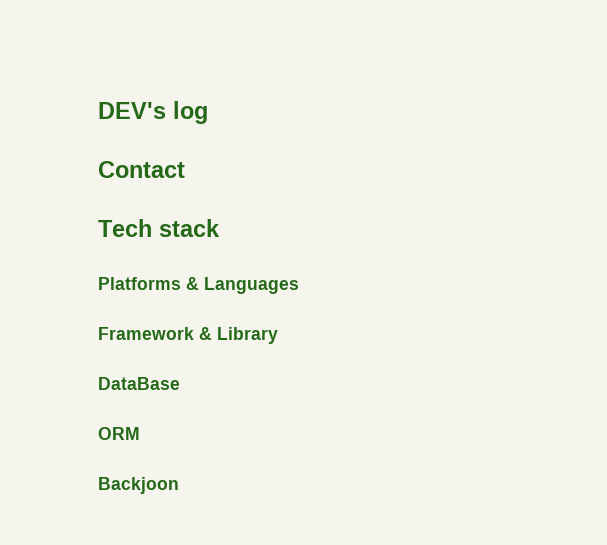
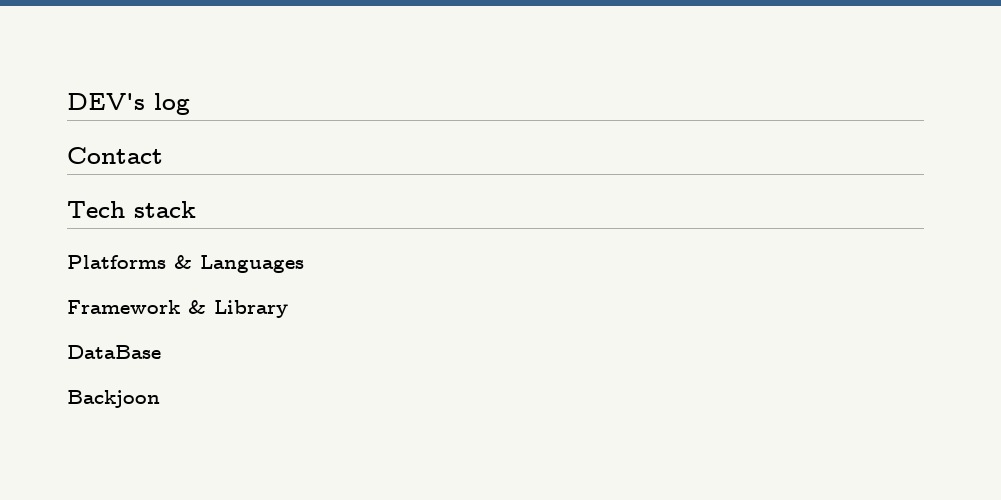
[98,427,140,440] // ORM -> (161, 352) none

